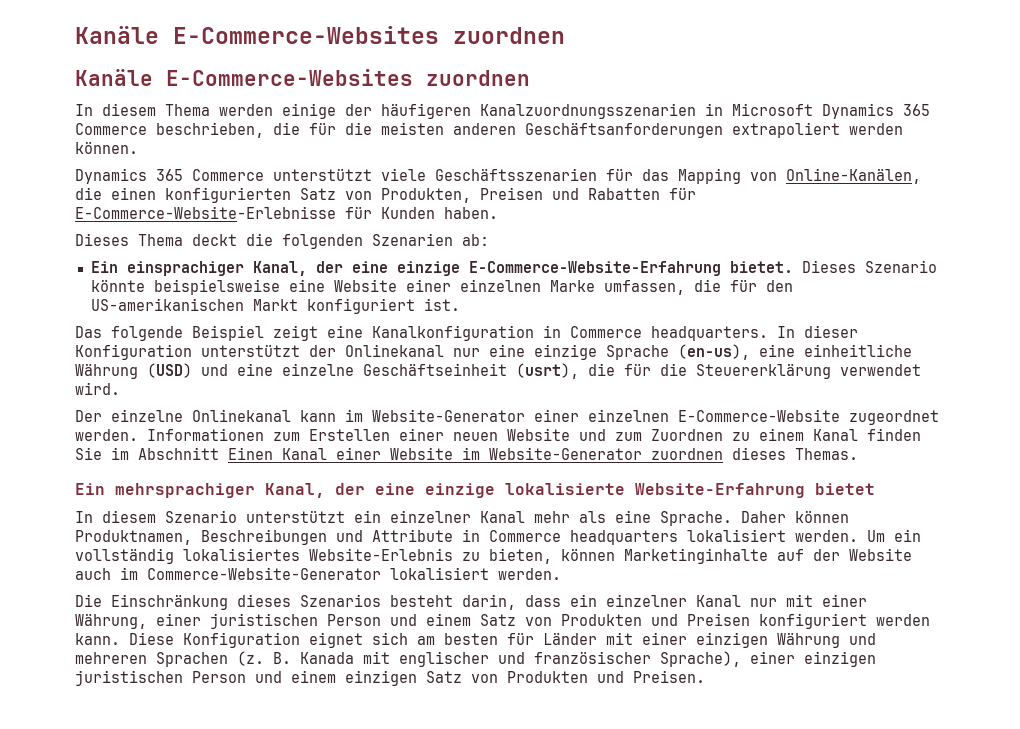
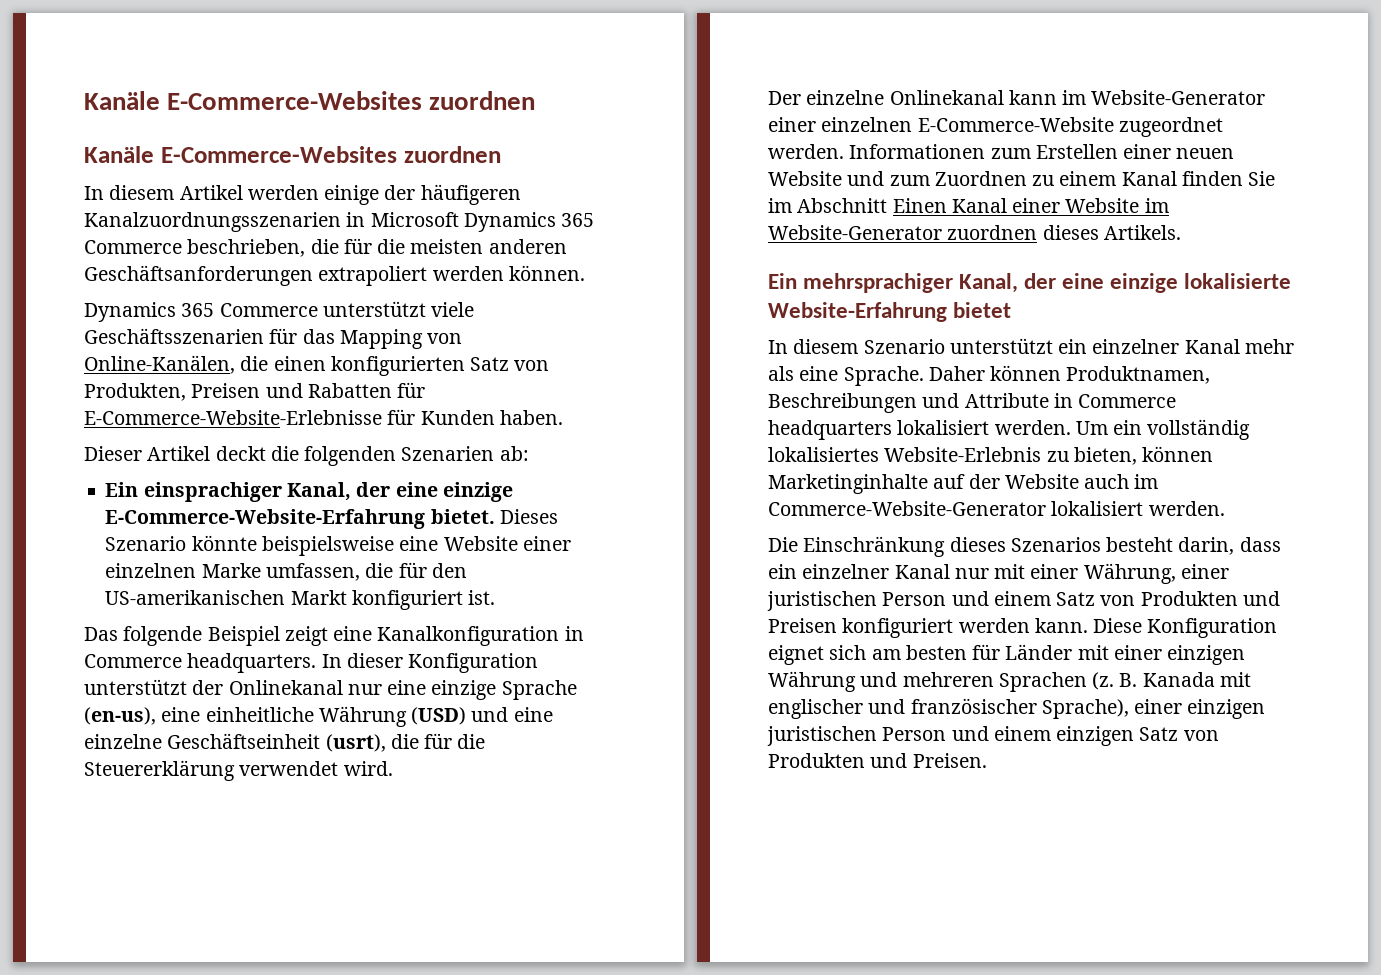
[165,104,210,116] Thema -> [179,185,243,200] Artikel
[75,233,183,246] Dieses Thema -> [84,446,211,461] Dieser Artikel
[795,448,858,460] Themas. -> [1103,225,1181,240] Artikels.

